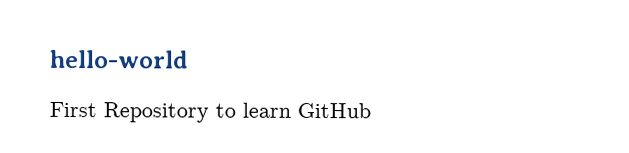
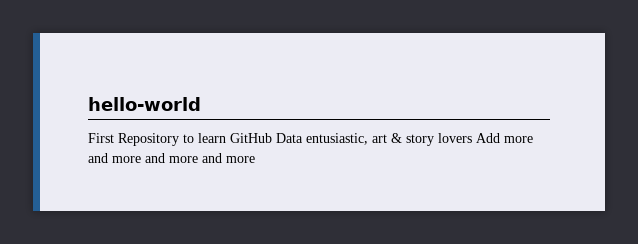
(371, 110) none -> [276,133,533,146] [88,153,255,163] Data entusiastic, art & story lovers Add more and more and more and more

